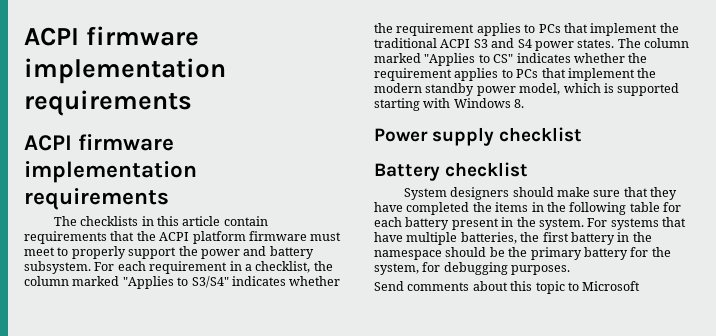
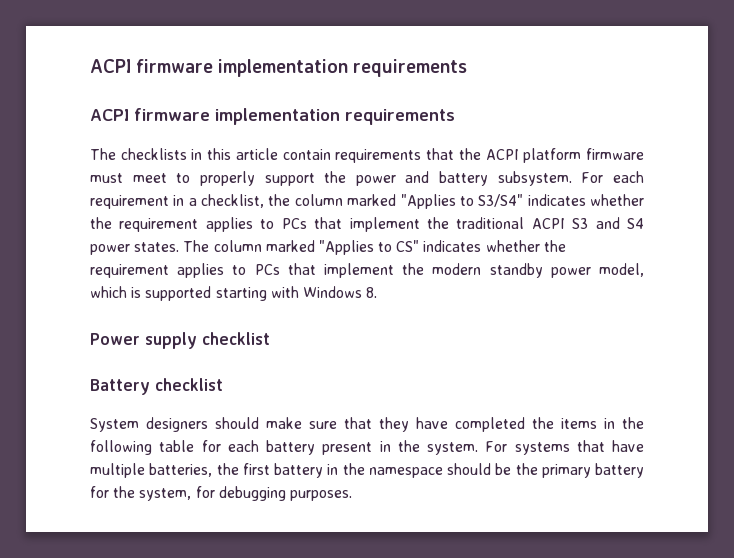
[374,281,641,294] // Send comments about this topic to Microsoft -> (352, 495) none

